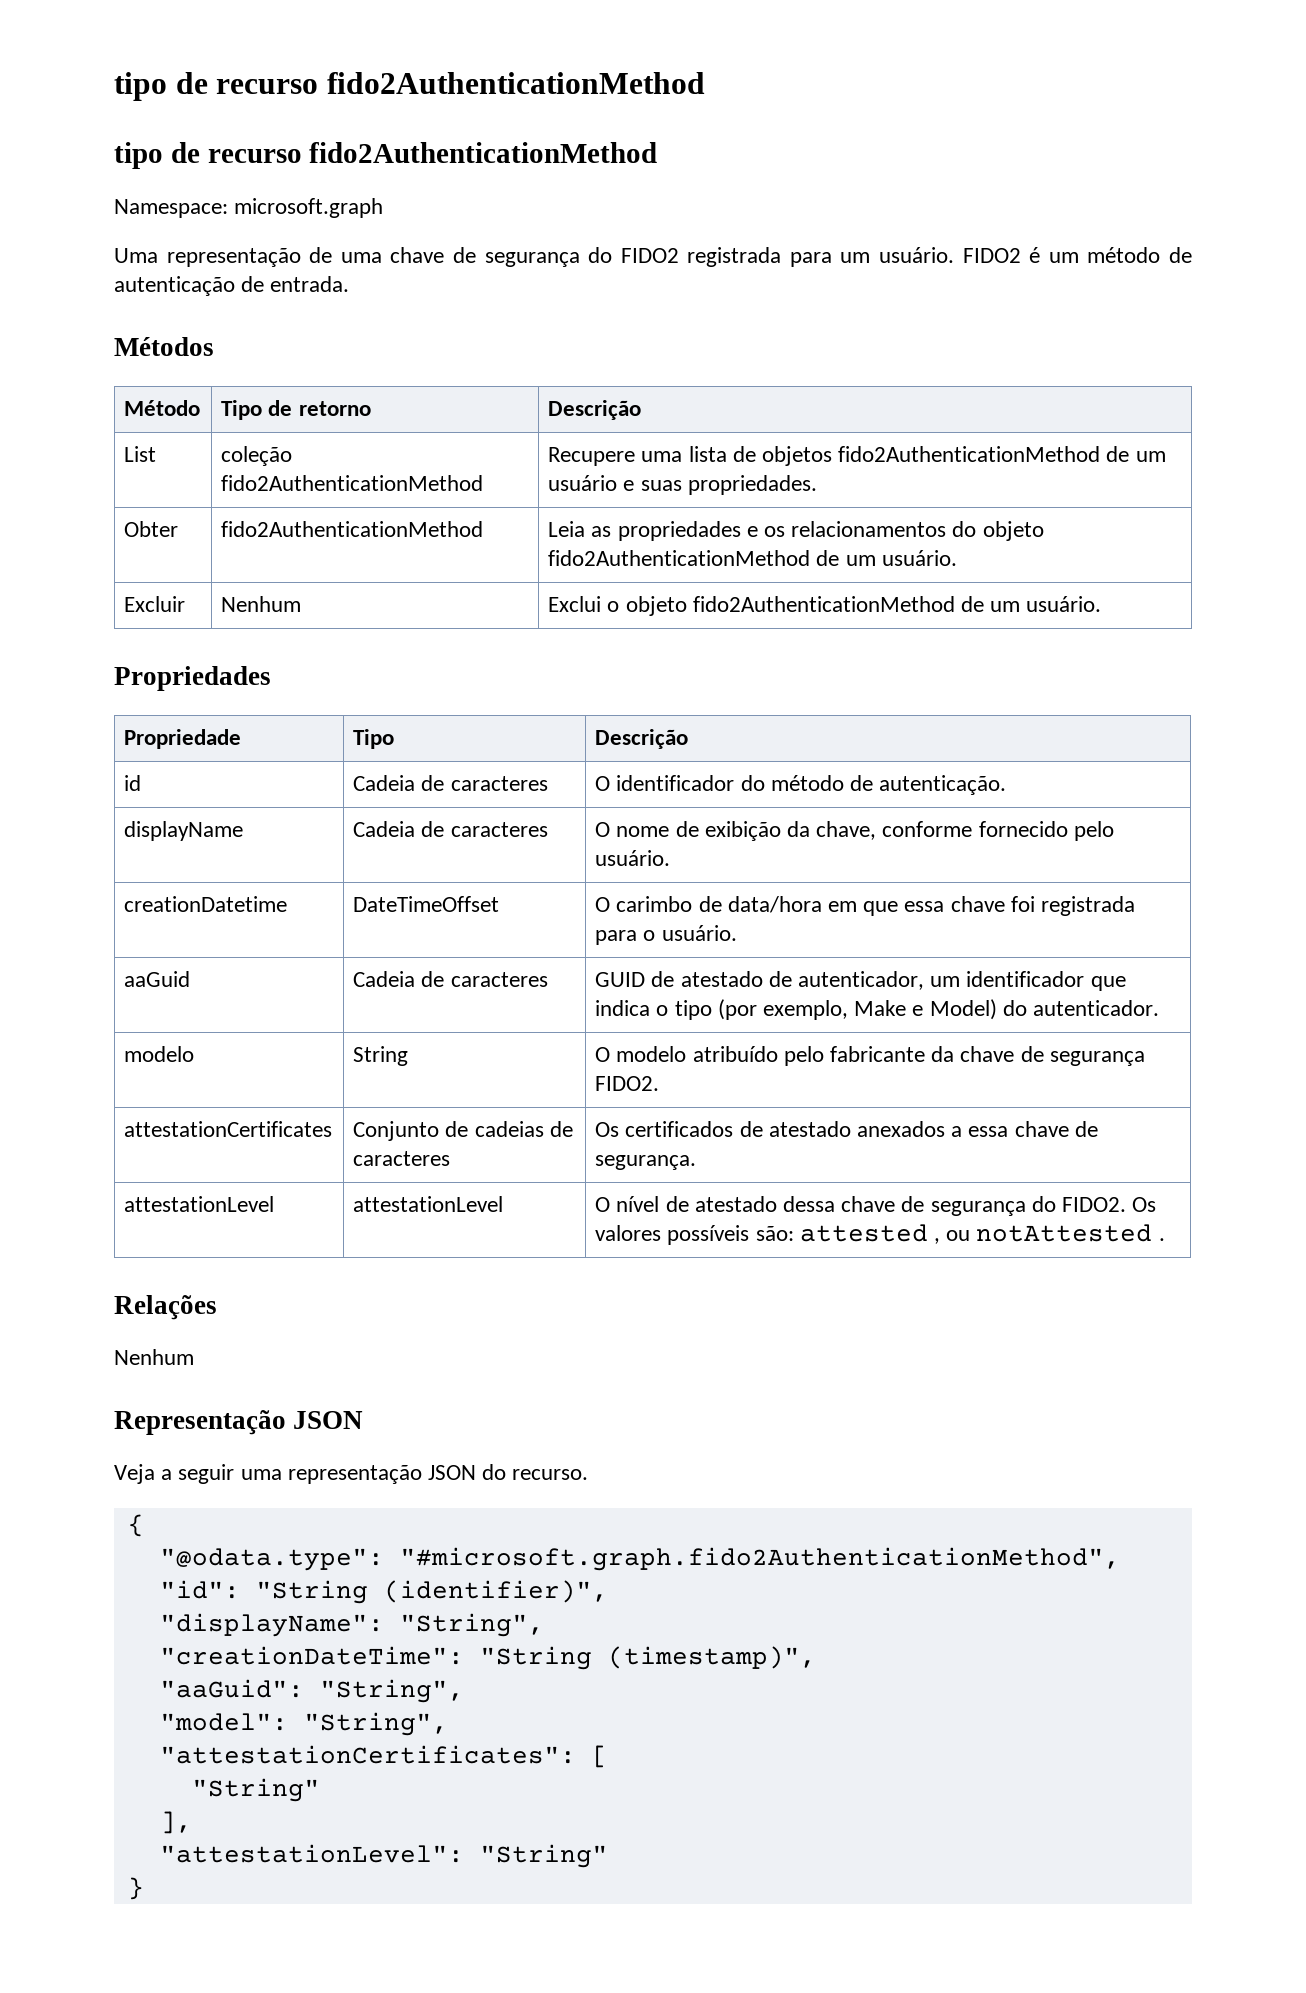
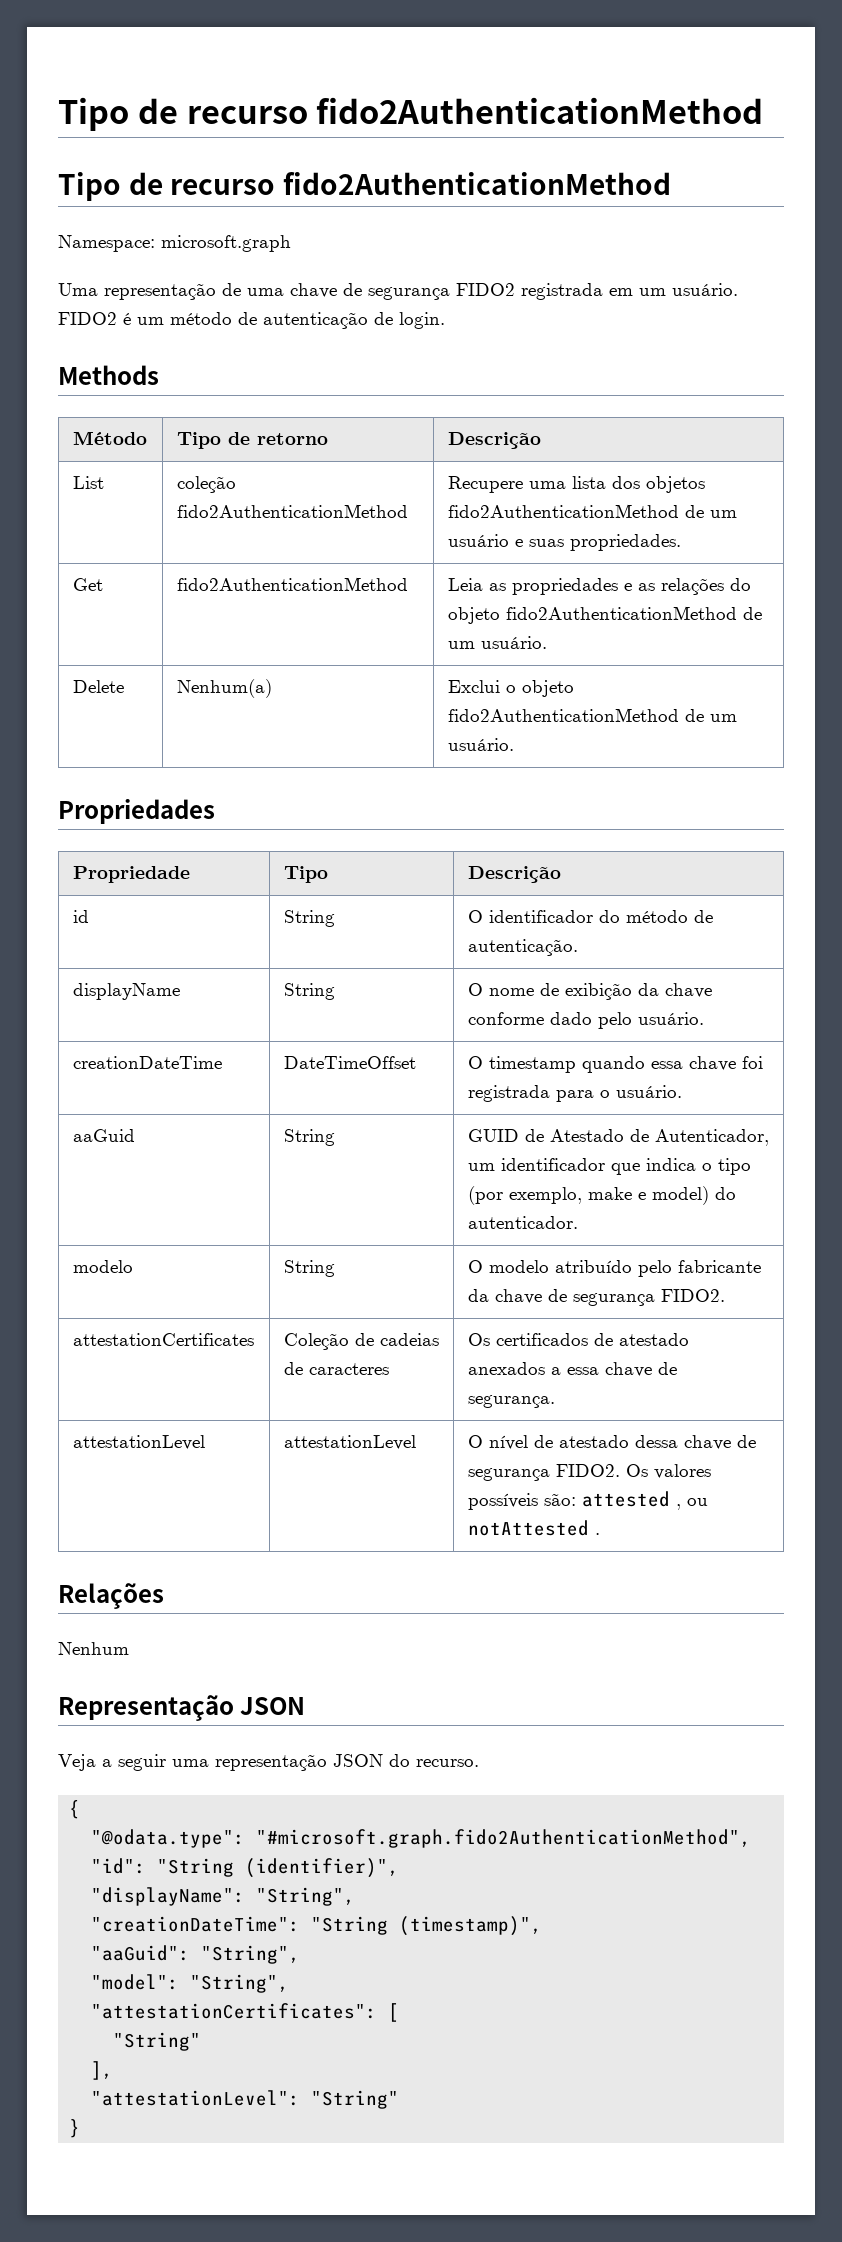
[114,72,705,101] [114,142,163,169] tipo de recurso fido2AuthenticationMethod // tipo -> [58,97,764,131] [58,172,121,201] Tipo de recurso fido2AuthenticationMethod // Tipo
[588,247,613,263] do -> (450, 293) none
[789,252,832,267] para -> [609,288,633,296] em
[270,276,350,292] [114,337,214,356] entrada. // Métodos -> [399,312,445,329] [58,365,159,385] login. // Methods
[732,446,756,462] de -> [611,476,640,489] dos
[124,521,179,537] Obter -> [72,578,103,591] Get
[764,521,947,537] os relacionamentos -> [637,578,724,595] as relações
[124,596,186,612] [221,596,302,612] Excluir | Nenhum -> [72,680,124,693] [176,679,272,698] Delete | Nenhum(a)
[353,775,548,791] Cadeia de caracteres -> [283,910,335,927] String
[353,821,548,837] Cadeia de caracteres -> [283,983,335,1000] String
[816,821,1068,840] chave, conforme fornecido -> [664,983,712,998] [467,1012,592,1025] chave conforme dado
[124,896,288,912] creationDatetime -> [72,1056,222,1069] creationDateTime
[616,896,899,916] carimbo de data/hora em que -> [488,1056,645,1073] timestamp quando
[353,971,548,987] Cadeia de caracteres -> [283,1129,335,1146] String
[680,971,925,990] atestado de autenticador, -> [549,1129,769,1146] Atestado de Autenticador,
[854,999,997,1020] Make e Model) -> [587,1186,709,1205] make e model)
[353,1121,440,1141] Conjunto -> [283,1333,349,1350] Coleção
[1031,1196,1056,1212] do -> (550, 1474) none

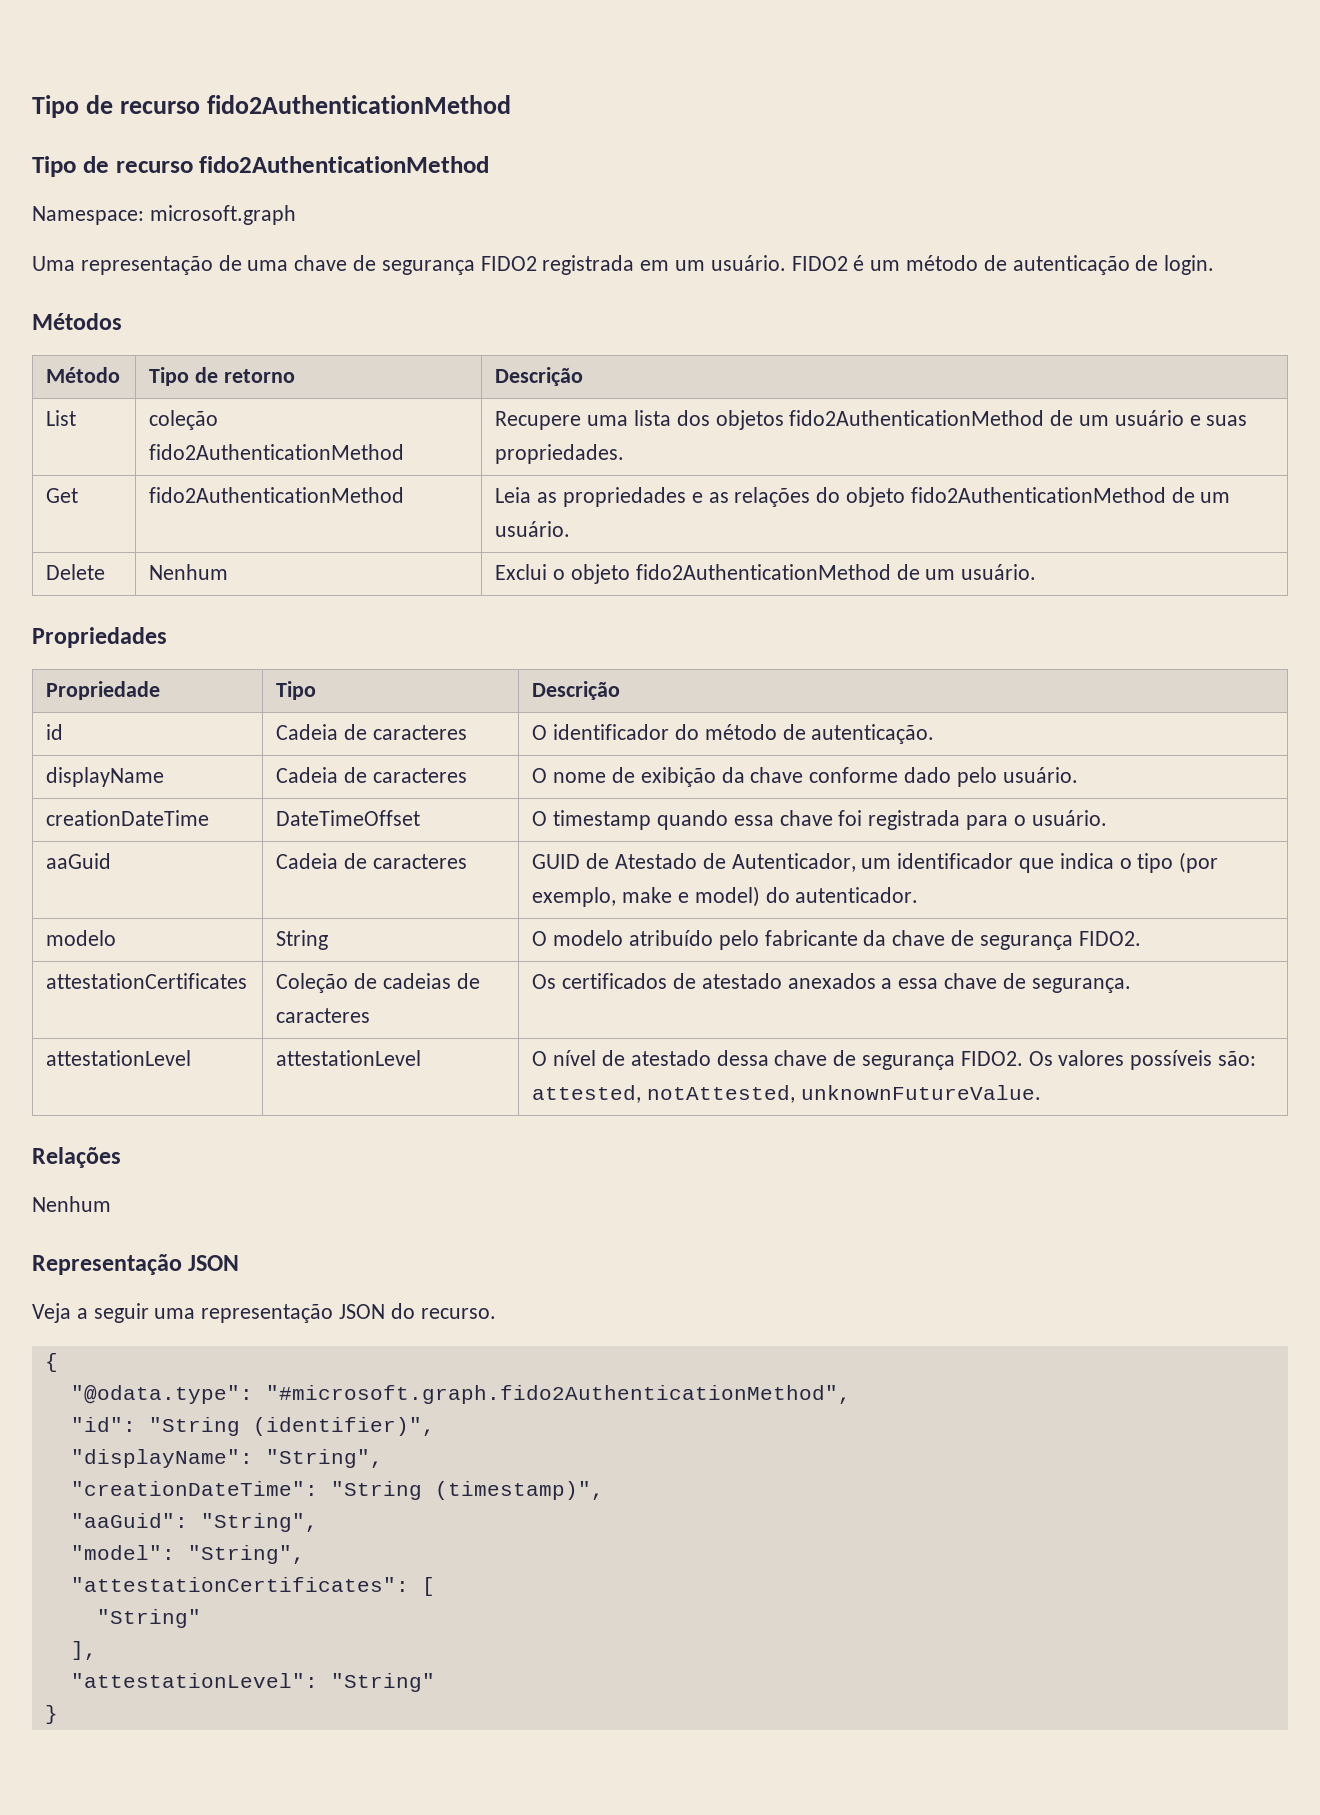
[58,365,159,385] Methods -> [32,313,122,330] Métodos
[176,679,272,698] Nenhum(a) -> [149,564,229,580] Nenhum
[283,910,335,927] String -> [276,724,468,740] Cadeia de caracteres
[283,983,335,1000] String -> [276,767,468,783] Cadeia de caracteres
[283,1129,335,1146] String -> [276,853,468,869] Cadeia de caracteres
[581,1491,708,1510] [467,1520,600,1536] attested , ou notAttested . -> [532,1085,1042,1103] attested, notAttested, unknownFutureValue.

